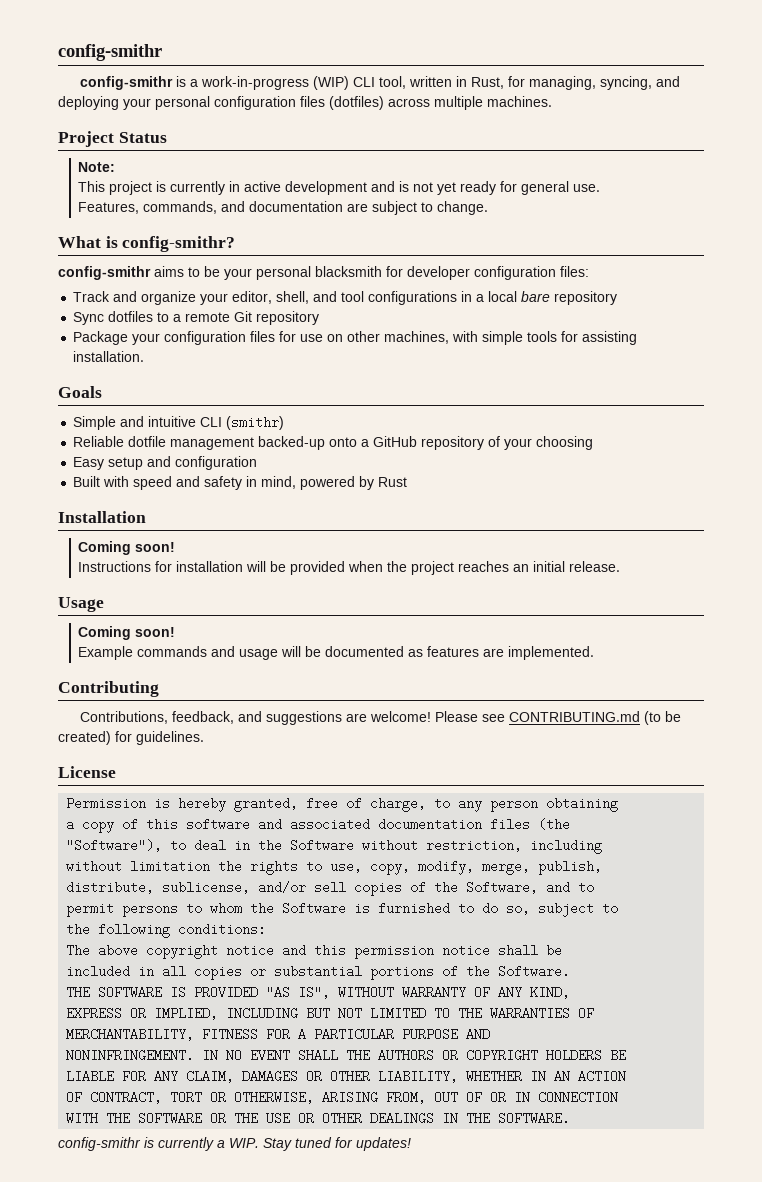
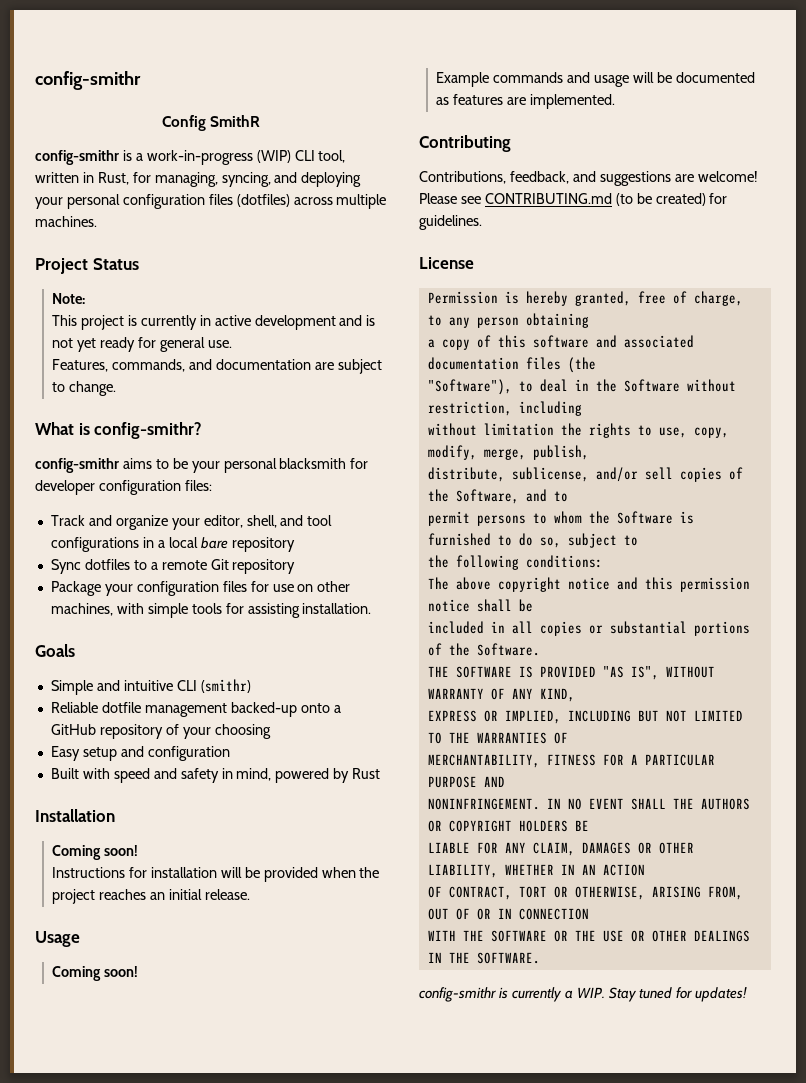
[58,44,162,61] config-smithr -> [35,71,141,90] [161,115,261,131] config-smithr // Config SmithR

